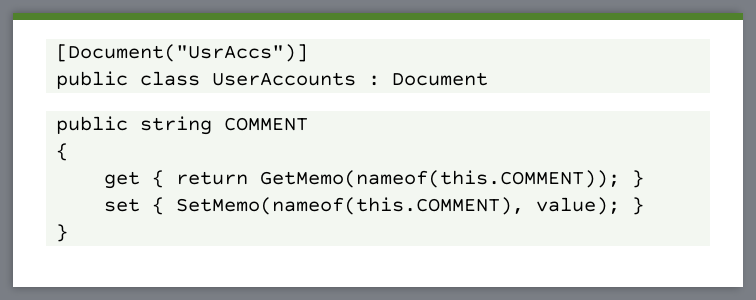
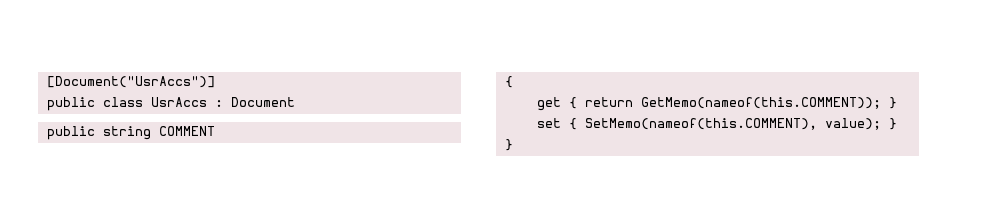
[212,72,357,86] UserAccounts -> [150,97,207,107] UsrAccs

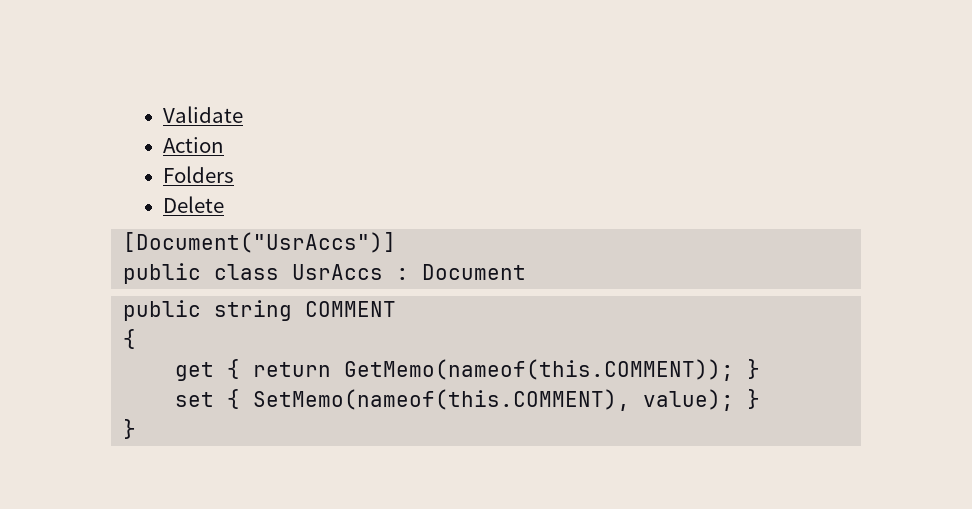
(46, 82) none -> [163,106,244,123] [163,137,225,153] [163,166,235,183] [163,196,225,213] Validate // Action // Folders // Delete //

